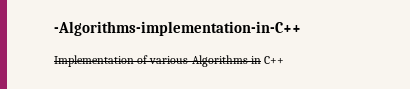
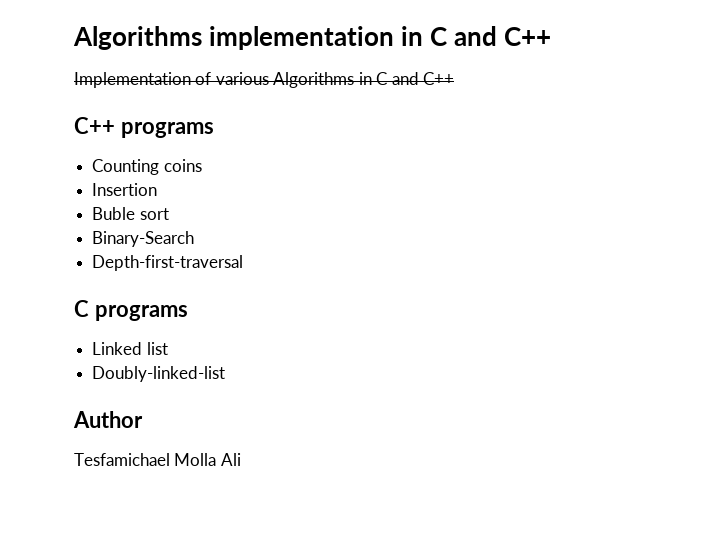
[54,21,301,36] -Algorithms-implementation-in-C++ -> [73,26,552,50] Algorithms implementation in C and C++
[264,56,285,64] C++ -> [376,72,455,85] [74,117,214,138] [92,159,202,175] [92,183,158,196] [92,207,169,220] [92,231,195,247] [92,255,244,271] [74,300,188,321] [92,342,168,355] [92,366,226,382] [73,411,143,428] [74,453,241,466] C and C++ // C++ programs // Counting coins // Insertion // Buble sort // Binary-Search // Depth-first-traversal // C programs // Linked list // Doubly-linked-list // Author // Tesfamichael Molla Ali

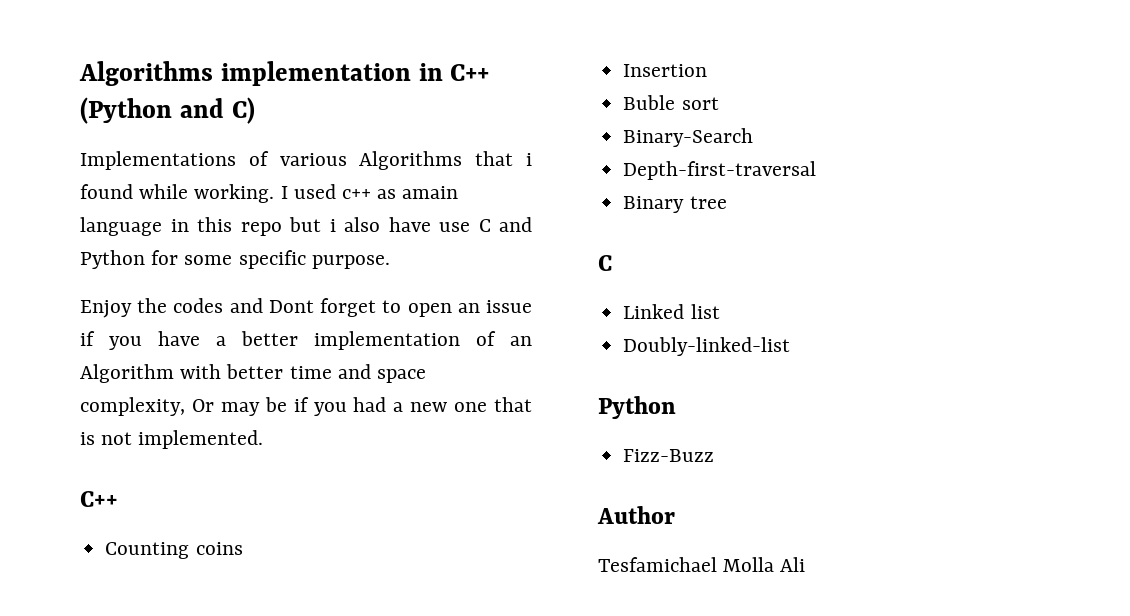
[430,26,552,46] [74,72,455,88] [74,117,214,138] C and C++ // Implementation of various Algorithms in C and C++ // C++ programs -> [450,64,490,81] [80,97,255,124] [80,151,532,170] [80,184,459,203] [80,217,532,236] [80,250,390,269] [80,298,532,318] [80,331,532,350] [80,364,427,383] [80,397,532,416] [80,430,264,449] [80,491,118,507] C++ (Python and C) // Implementations of various Algorithms that i found while working. I used c++ as amain language in this repo but i also have use C and Python for some specific purpose. // Enjoy the codes and Dont forget to open an issue if you have a better implementation of an Algorithm with better time and space complexity, Or may be if you had a new one that is not implemented. // C++
[74,300,188,321] // C programs -> [623,196,727,213] [598,255,612,271] // Binary tree // C
(226, 374) none -> [598,396,676,419] [623,449,715,462] // Python // Fizz-Buzz

